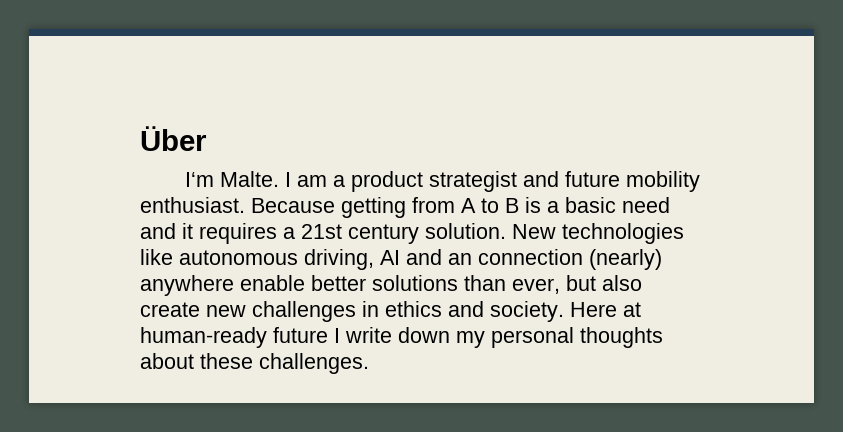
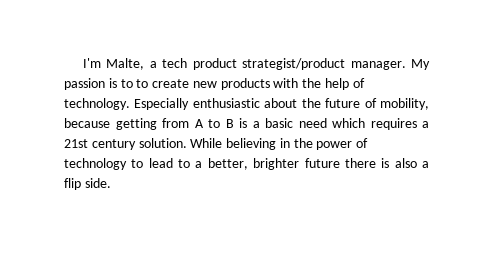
[140,126,207,151] [185,171,701,192] [140,197,335,213] Über // I‘m Malte. I am a product strategist and future mobility enthusiast. Because -> [82,58,430,70] [64,78,365,90] [64,98,429,110] [64,118,110,128] I'm Malte, a tech product strategist/product manager. My passion is to to create new products with the help of technology. Especially enthusiastic about the future of mobility, because
[140,223,193,239] and it -> [332,118,365,128] which
[512,223,684,244] [140,249,662,270] [140,275,642,296] [140,301,641,322] [140,327,663,348] [140,353,369,374] New technologies like autonomous driving, AI and an connection (nearly) anywhere enable better solutions than ever, but also create new challenges in ethics and society. Here at human-ready future I write down my personal thoughts about these challenges. -> [190,138,369,150] [64,158,430,170] [64,178,111,190] While believing in the power of technology to lead to a better, brighter future there is also a flip side.

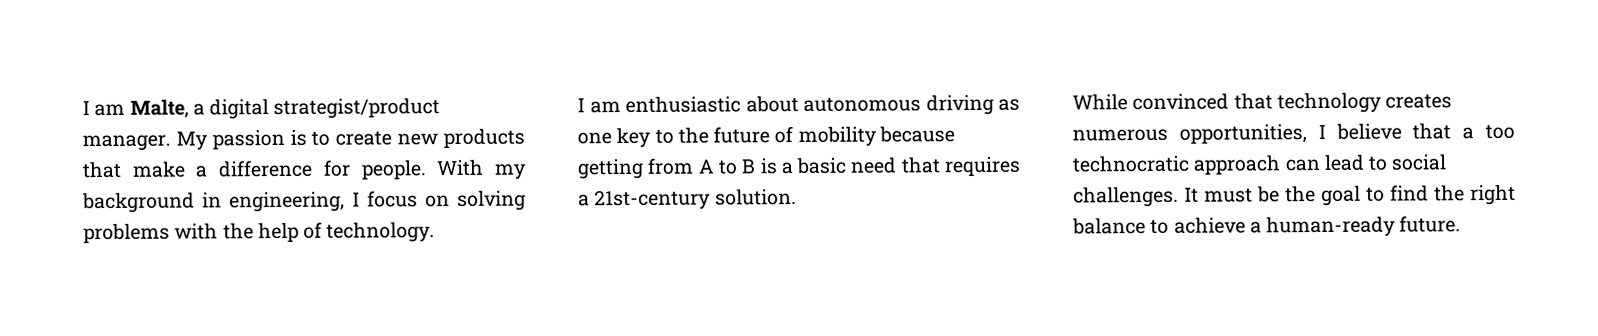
[82,58,237,70] I'm Malte, a tech product -> [82,99,270,120] I am Malte, a digital
[136,79,149,88] to -> (331, 138) none
(270, 84) none -> [82,159,527,180] [82,190,526,214] [83,223,170,244] that make a difference for people. With my background in engineering, I focus on solving problems
[134,98,298,110] Especially enthusiastic about -> [577,94,1020,116] [577,127,674,149] // I am enthusiastic about autonomous driving as one key to
[380,98,429,110] mobility, -> [797,126,877,148] mobility
[332,118,365,128] which -> [900,157,941,174] that
[64,139,136,150] 21st century -> [594,189,712,211] 21st-century
[190,138,369,150] [64,158,430,170] [64,178,111,190] While believing in the power of technology to lead to a better, brighter future there is also a flip side. -> [1072,92,1453,114] [1072,123,1515,144] [1072,154,1448,175] [1073,184,1516,208] [1072,215,1462,238] // While convinced that technology creates numerous opportunities, I believe that a too technocratic approach can lead to social challenges. It must be the goal to find the right balance to achieve a human-ready future.

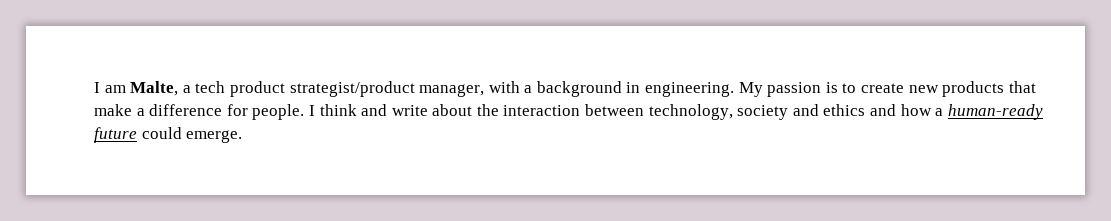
[209,98,441,120] [82,134,171,152] digital strategist/product manager. -> [195,81,735,97] tech product strategist/product manager, with a background in engineering.
[436,159,527,180] [82,190,526,214] [83,221,436,244] [577,94,1020,116] [577,126,955,149] [577,156,1021,180] [578,189,797,211] [1072,92,1453,114] [1072,123,1515,144] [1072,154,1448,175] [1073,184,1516,208] [1072,215,1462,238] With my background in engineering, I focus on solving problems with the help of technology. // I am enthusiastic about autonomous driving as one key to the future of mobility because getting from A to B is a basic need that requires a 21st-century solution. // While convinced that technology creates numerous opportunities, I believe that a too technocratic approach can lead to social challenges. It must be the goal to find the right balance to achieve a human-ready future. -> [308,104,1043,120] [94,127,243,143] I think and write about the interaction between technology, society and ethics and how a human-ready future could emerge.

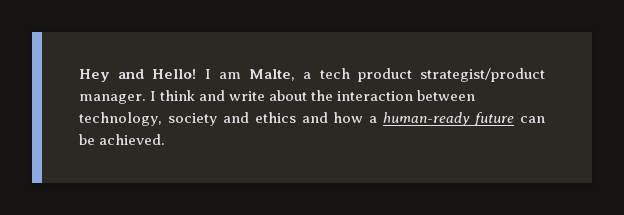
(94, 87) none -> [79,69,197,82] Hey and Hello!
[419,81,1036,97] [94,104,305,120] manager, with a background in engineering. My passion is to create new products that make a difference for people. -> [79,94,146,104] manager.
[141,127,243,143] could emerge. -> [520,116,546,123] [79,134,166,145] can be achieved.

